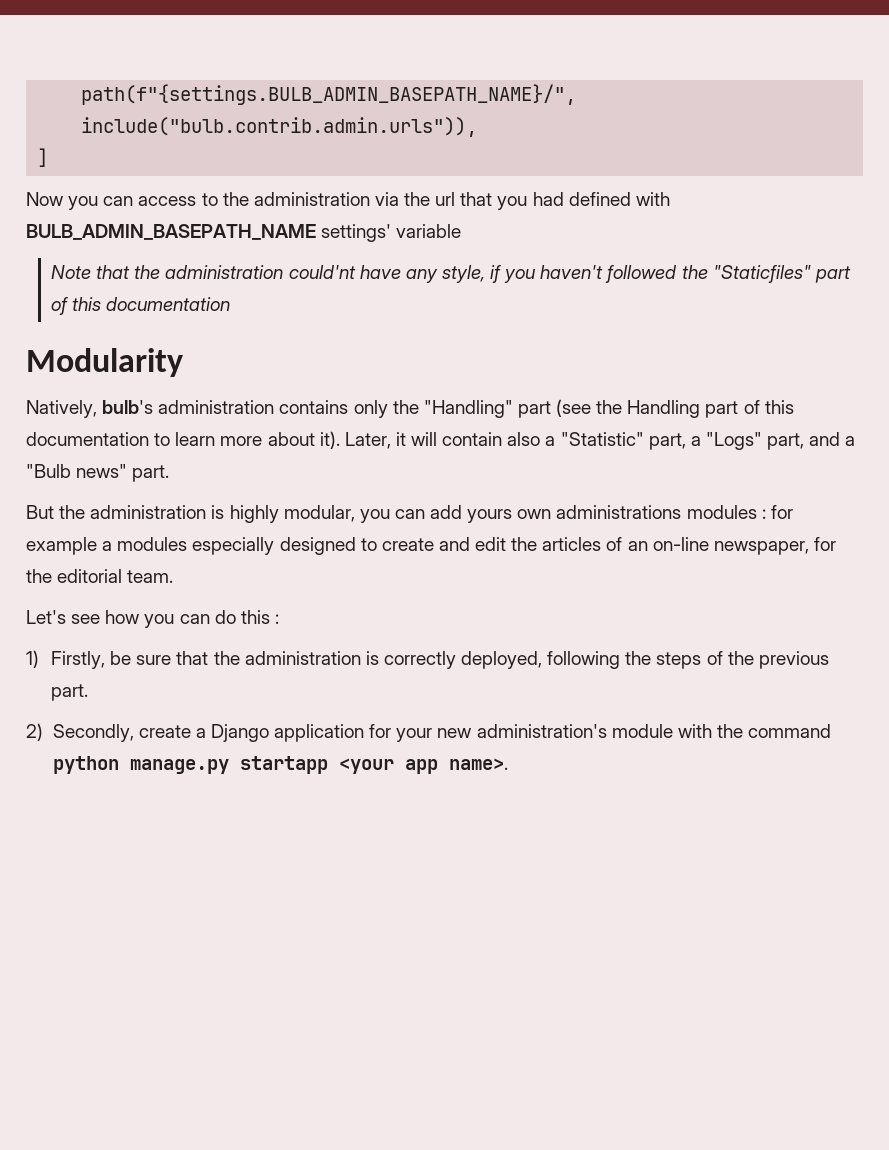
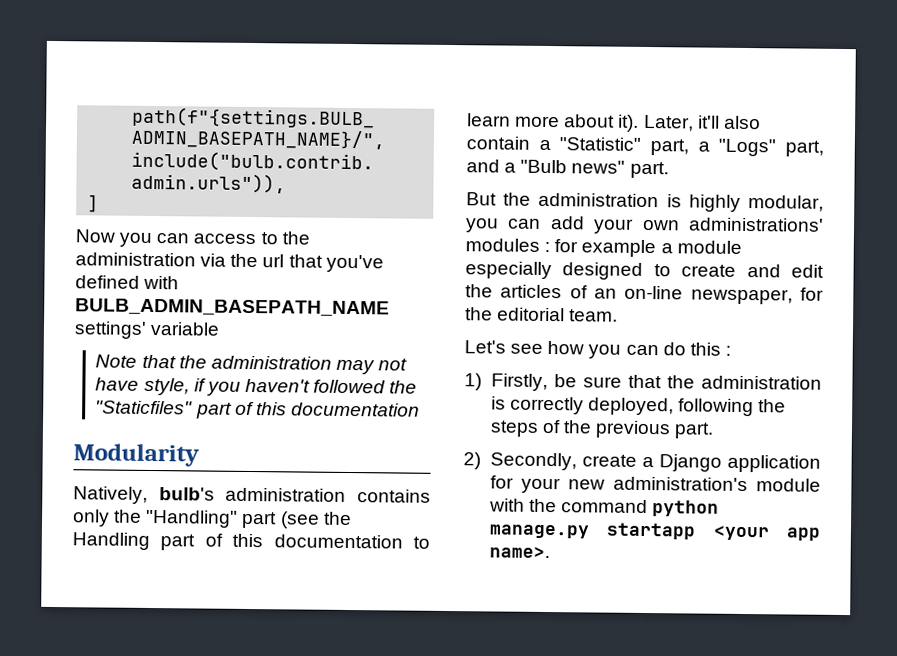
[497,192,564,210] you had -> [325,254,384,273] you've
[288,265,438,283] could'nt have any -> [335,358,408,375] [95,377,140,391] may not have
[395,432,541,446] it will contain also -> [697,115,761,130] [466,136,530,150] it'll also contain
[467,505,682,523] yours own administrations -> [593,217,824,234] your own administrations'
[117,537,188,551] modules -> [676,240,742,254] module

